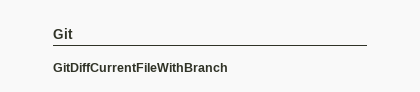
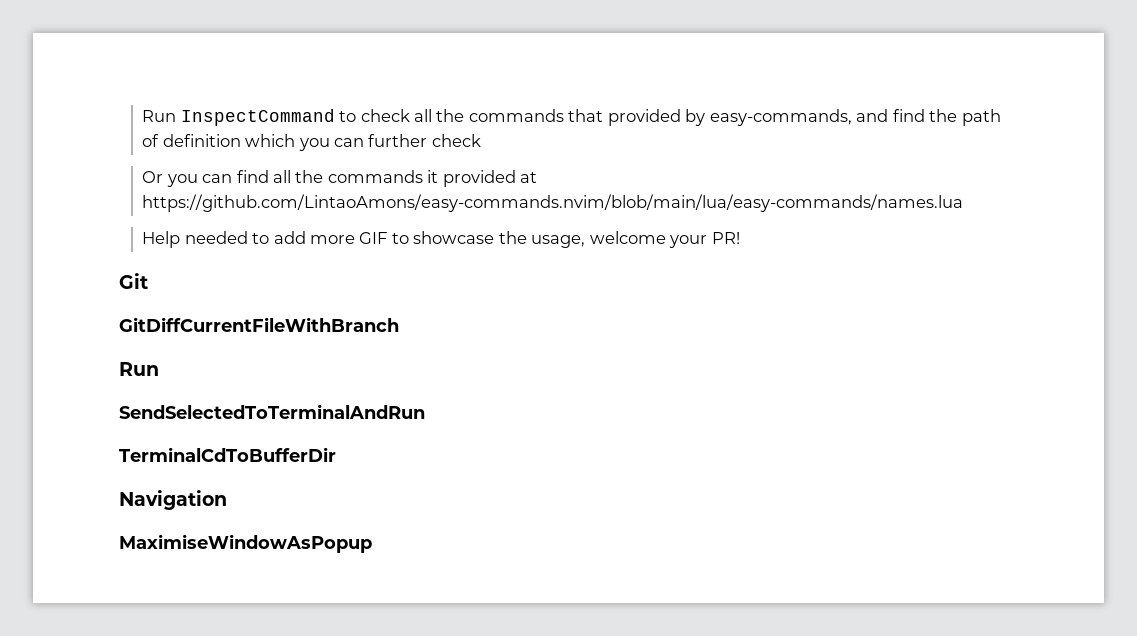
[53,28,73,39] [53,63,228,72] Git // GitDiffCurrentFileWithBranch -> [142,109,1001,126] [142,134,481,151] [142,170,538,187] [142,194,964,212] [142,231,740,248] [119,273,148,289] [119,317,399,332] [119,362,159,376] [119,404,425,419] [119,447,336,462] [119,490,227,510] [119,534,372,553] Run InspectCommand to check all the commands that provided by easy-commands, and find the path of definition which you can further check // Or you can find all the commands it provided at https://github.com/LintaoAmons/easy-commands.nvim/blob/main/lua/easy-commands/names.lua // Help needed to add more GIF to showcase the usage, welcome your PR! // Git // GitDiffCurrentFileWithBranch // Run // SendSelectedToTerminalAndRun // TerminalCdToBufferDir // Navigation // MaximiseWindowAsPopup

